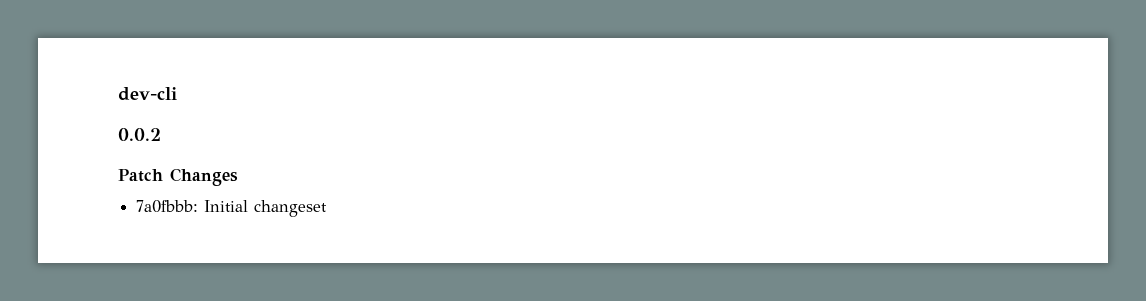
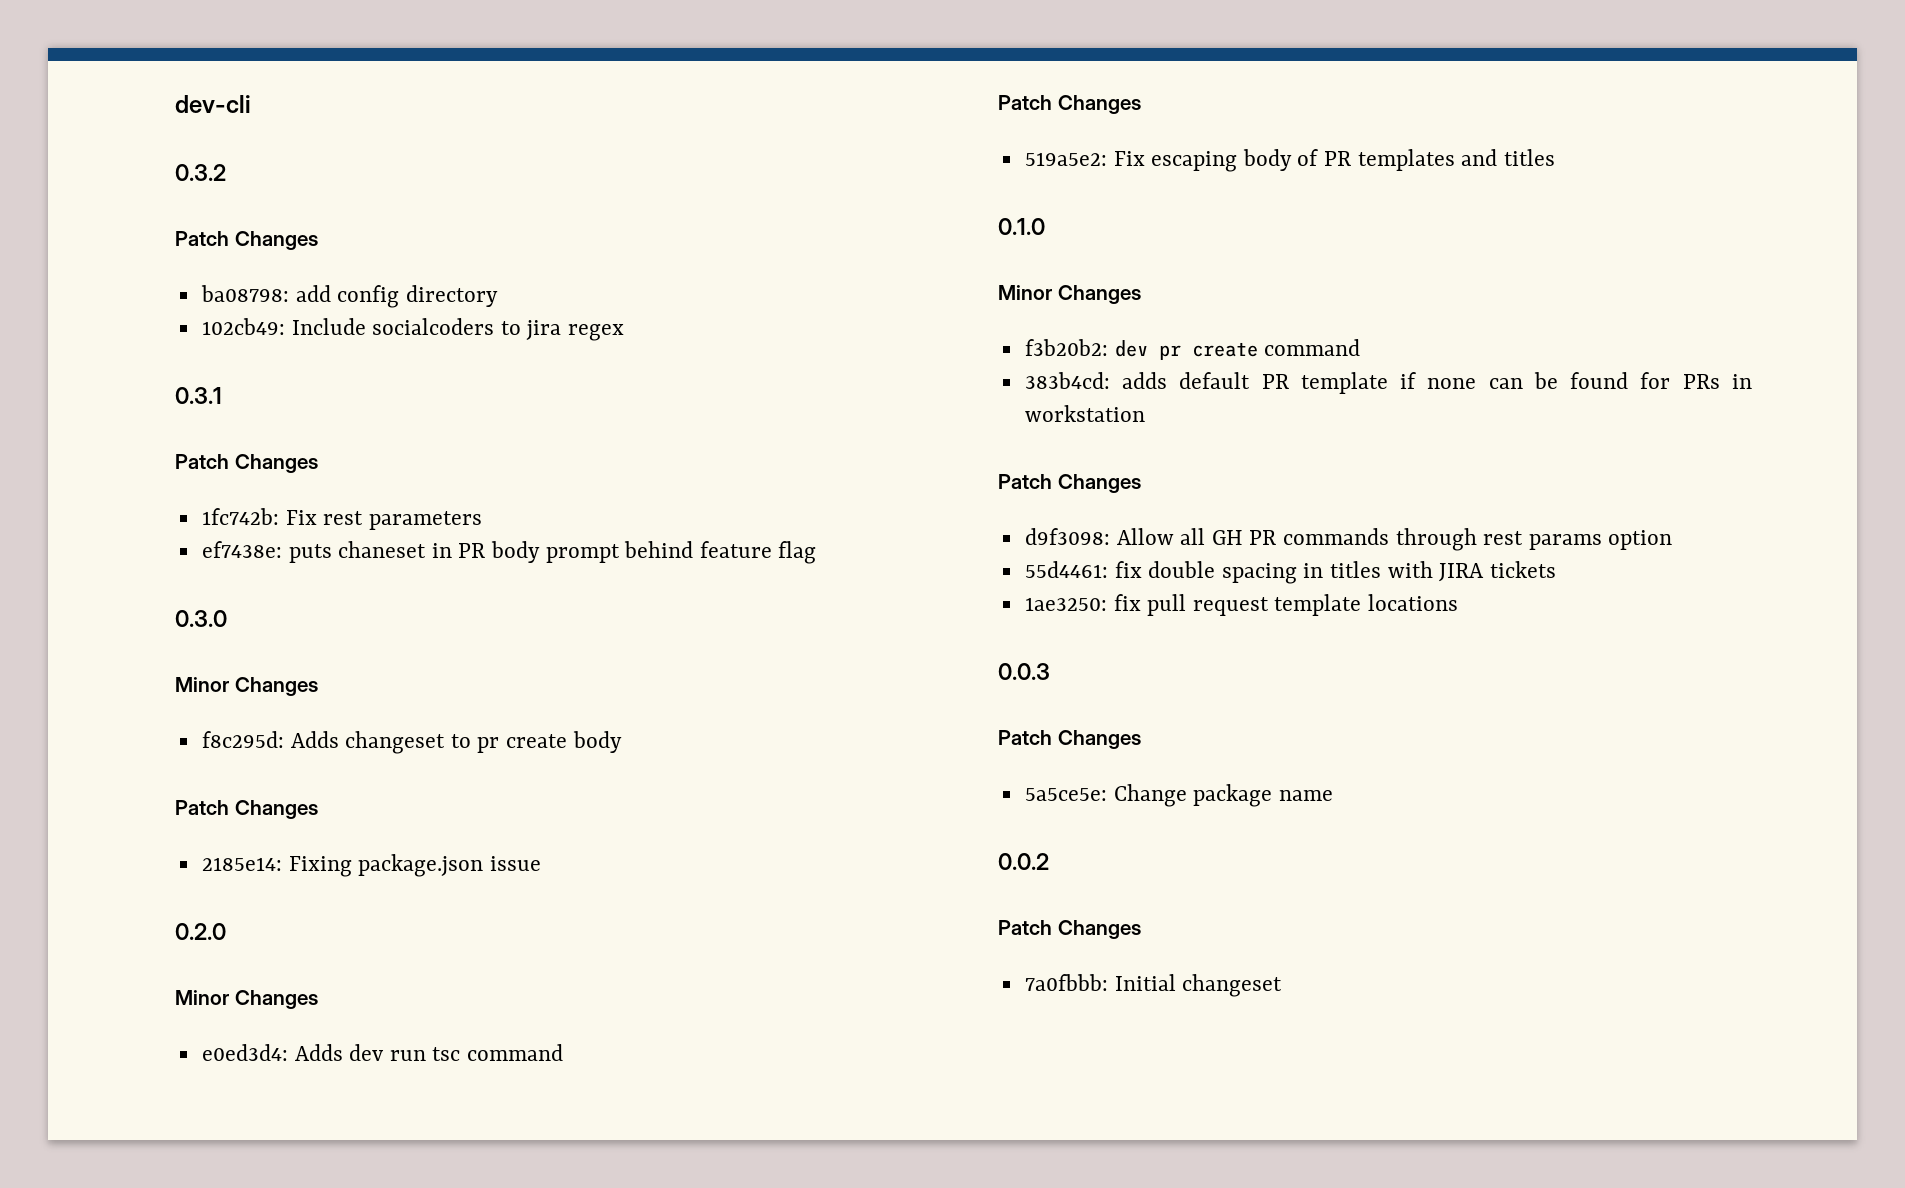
(177, 94) none -> [175,164,226,181] [175,231,318,250] [200,285,498,308] [201,318,625,341] [175,387,222,404] [175,454,318,473] [201,508,482,530] [201,541,817,564] [175,610,227,627] [175,677,318,696] [201,731,622,754] [175,800,318,819] [201,854,541,877] [175,923,226,940] [175,990,318,1009] [201,1044,564,1061] [998,95,1141,114] [1024,149,1555,172] [998,218,1045,235] [998,285,1141,304] [1024,339,1361,360] [1024,372,1752,394] [1024,405,1145,422] [998,474,1141,493] [1024,528,1673,551] [1024,561,1556,584] [1024,594,1459,616] [998,663,1050,680] [998,730,1141,749] [1024,784,1333,807] // 0.3.2 // Patch Changes // ba08798: add config directory // 102cb49: Include socialcoders to jira regex // 0.3.1 // Patch Changes // 1fc742b: Fix rest parameters // ef7438e: puts chaneset in PR body prompt behind feature flag // 0.3.0 // Minor Changes // f8c295d: Adds changeset to pr create body // Patch Changes // 2185e14: Fixing package.json issue // 0.2.0 // Minor Changes // e0ed3d4: Adds dev run tsc command // Patch Changes // 519a5e2: Fix escaping body of PR templates and titles // 0.1.0 // Minor Changes // f3b20b2: dev pr create command // 383b4cd: adds default PR template if none can be found for PRs in workstation // Patch Changes // d9f3098: Allow all GH PR commands through rest params option // 55d4461: fix double spacing in titles with JIRA tickets // 1ae3250: fix pull request template locations // 0.0.3 // Patch Changes // 5a5ce5e: Change package name

